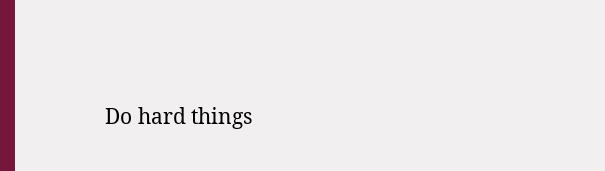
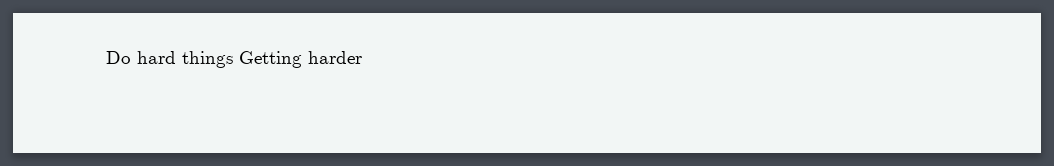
(253, 118) none -> [239,51,362,68] Getting harder

